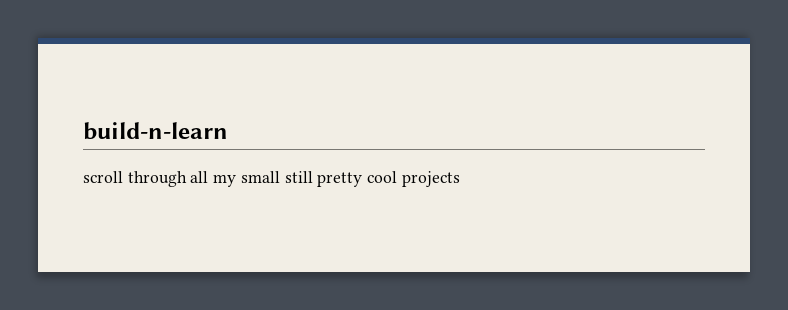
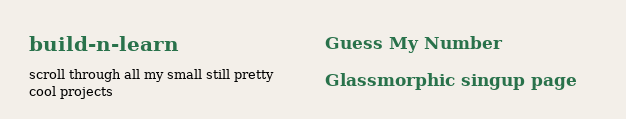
(460, 179) none -> [325,36,503,53] [325,73,577,90] // Guess My Number // Glassmorphic singup page

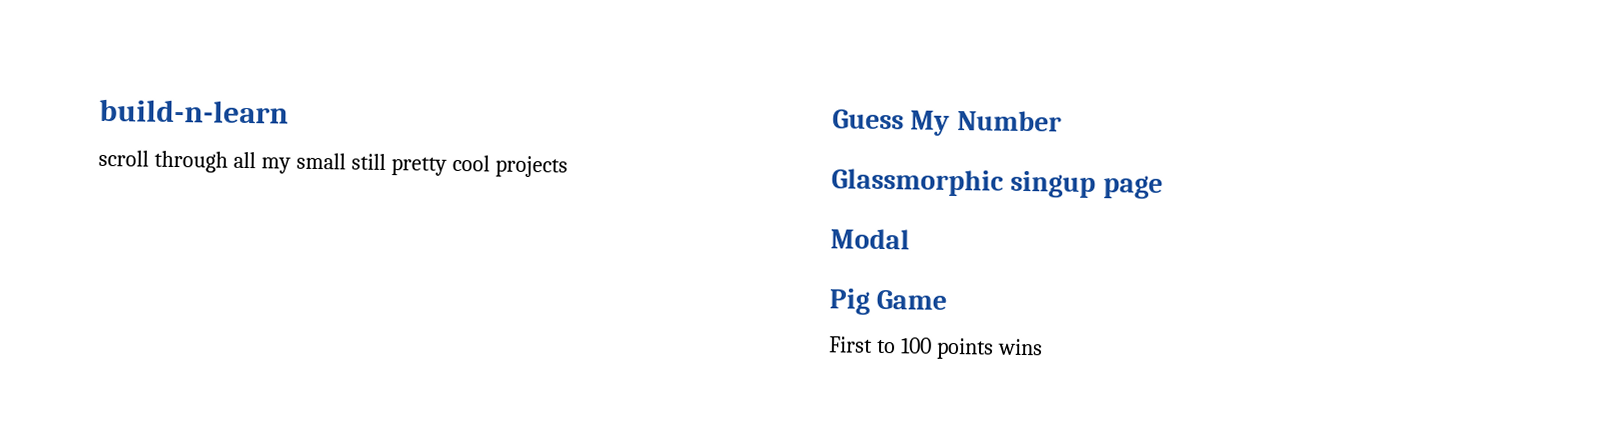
(577, 83) none -> [830,228,910,250] [829,288,948,315] [829,336,1043,360] // Modal // Pig Game // First to 100 points wins

